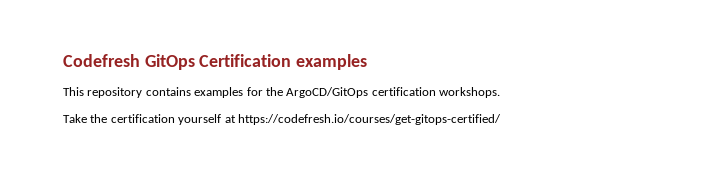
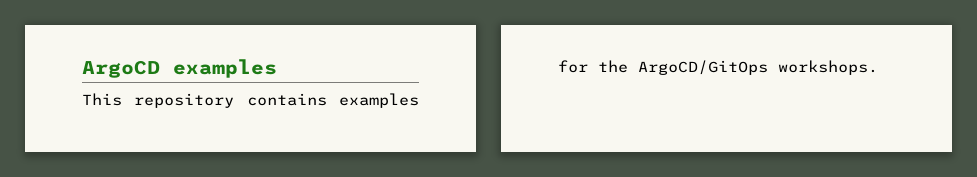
[63,54,292,70] Codefresh GitOps Certification -> [82,60,160,78] ArgoCD
[371,87,436,96] certification -> (768, 67) none
[63,114,501,125] // Take the certification yourself at https://codefresh.io/courses/get-gitops-certified/ -> (878, 67) none

